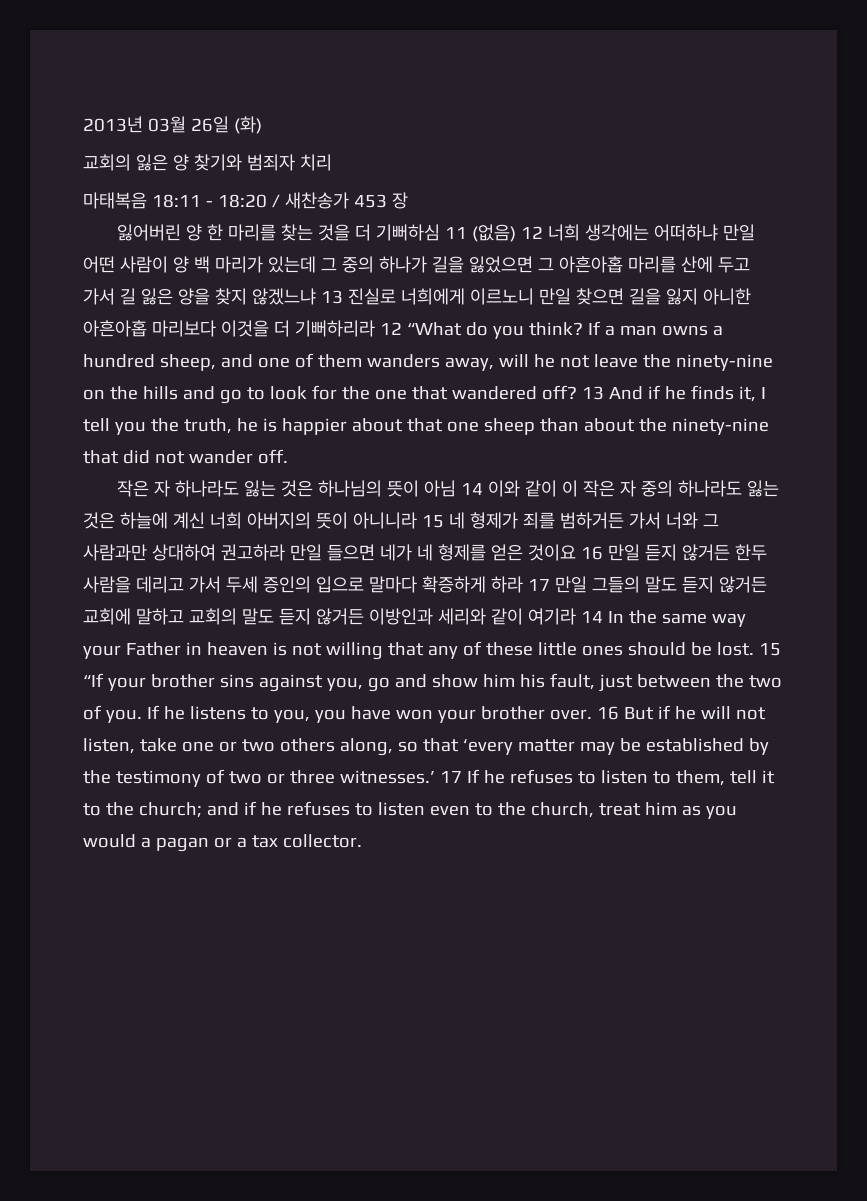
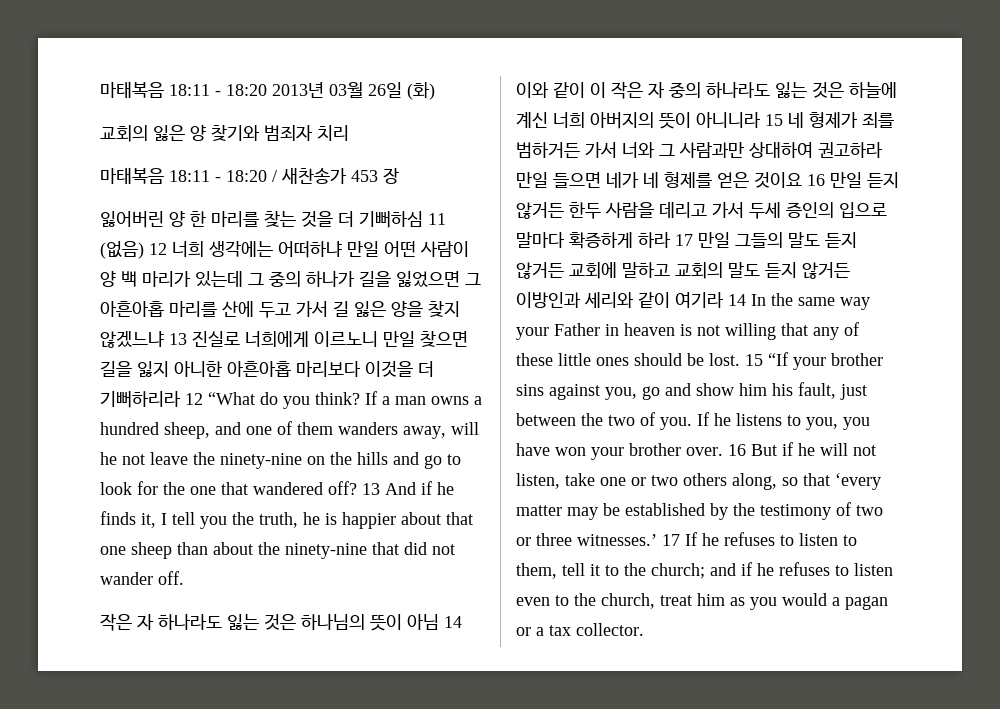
(83, 124) none -> [100,81,267,98] 마태복음 18:11 - 18:20

